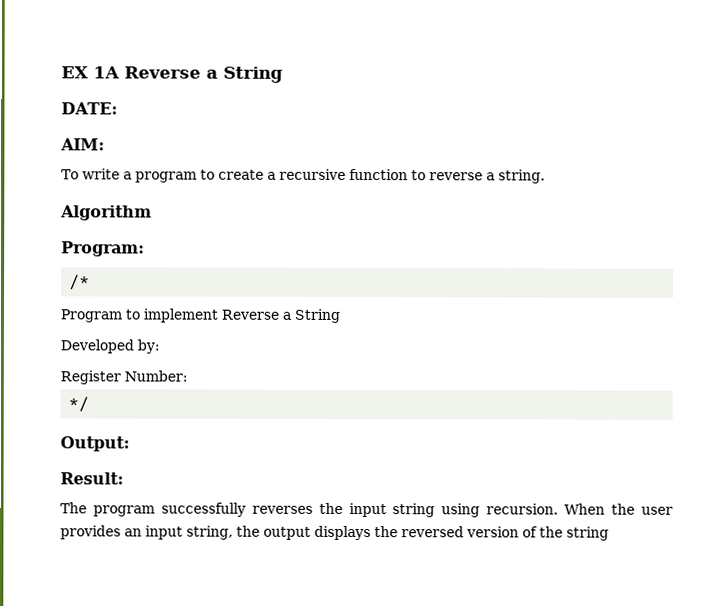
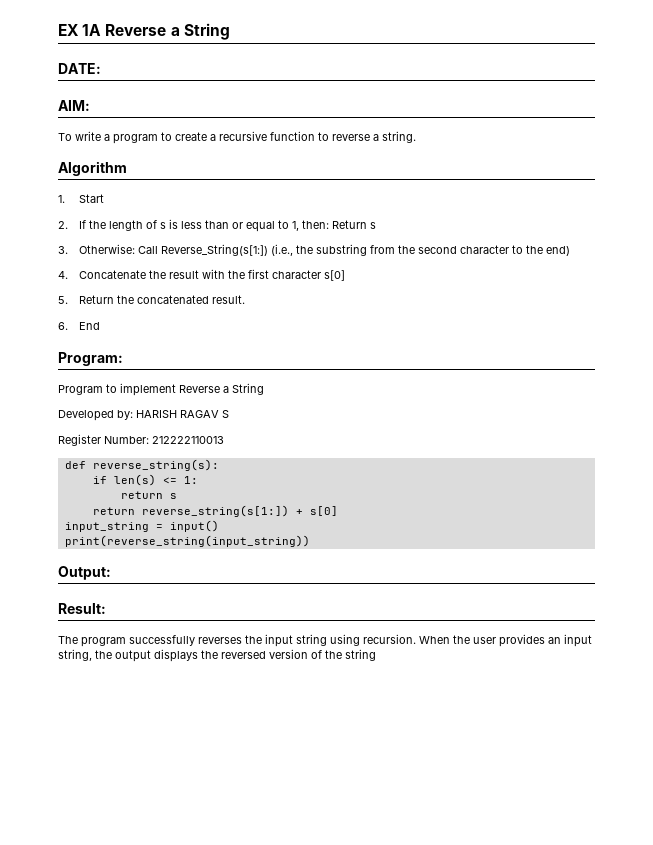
(152, 213) none -> [58,194,104,203] [58,219,376,232] [58,244,570,256] [58,269,345,281] [58,295,245,304] [58,322,100,330] // 1. Start // 2. If the length of s is less than or equal to 1, then: Return s // 3. Otherwise: Call Reverse_String(s[1:]) (i.e., the substring from the second character to the end) // 4. Concatenate the result with the first character s[0] // 5. Return the concatenated result. // 6. End
[69,274,91,290] // /* -> (123, 359) none
(160, 346) none -> [136,410,229,418] HARISH RAGAV S
[68,396,90,412] // */ -> [152,436,224,444] [64,459,219,471] [92,474,198,486] [120,491,177,499] [92,505,338,517] [64,520,219,532] [64,535,310,547] 212222110013 // def reverse_string(s): // if len(s) <= 1: // return s // return reverse_string(s[1:]) + s[0] // input_string = input() // print(reverse_string(input_string))

